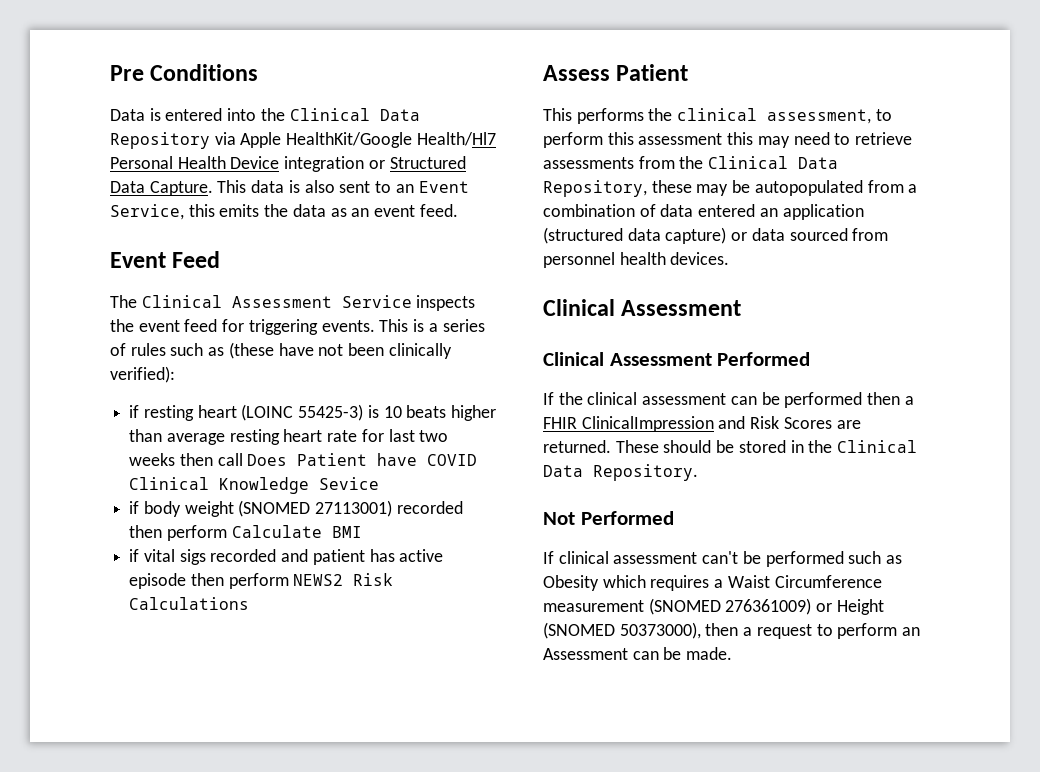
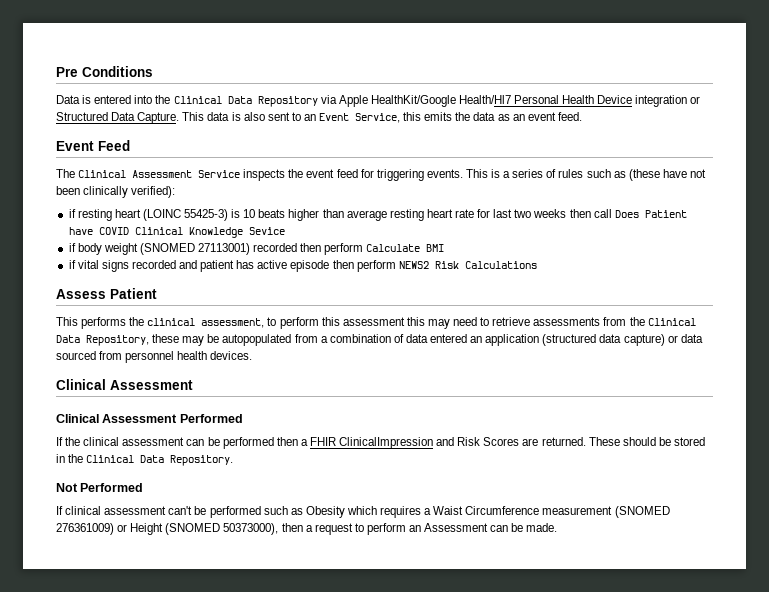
[179,549,206,565] sigs -> [101,260,129,272] signs

